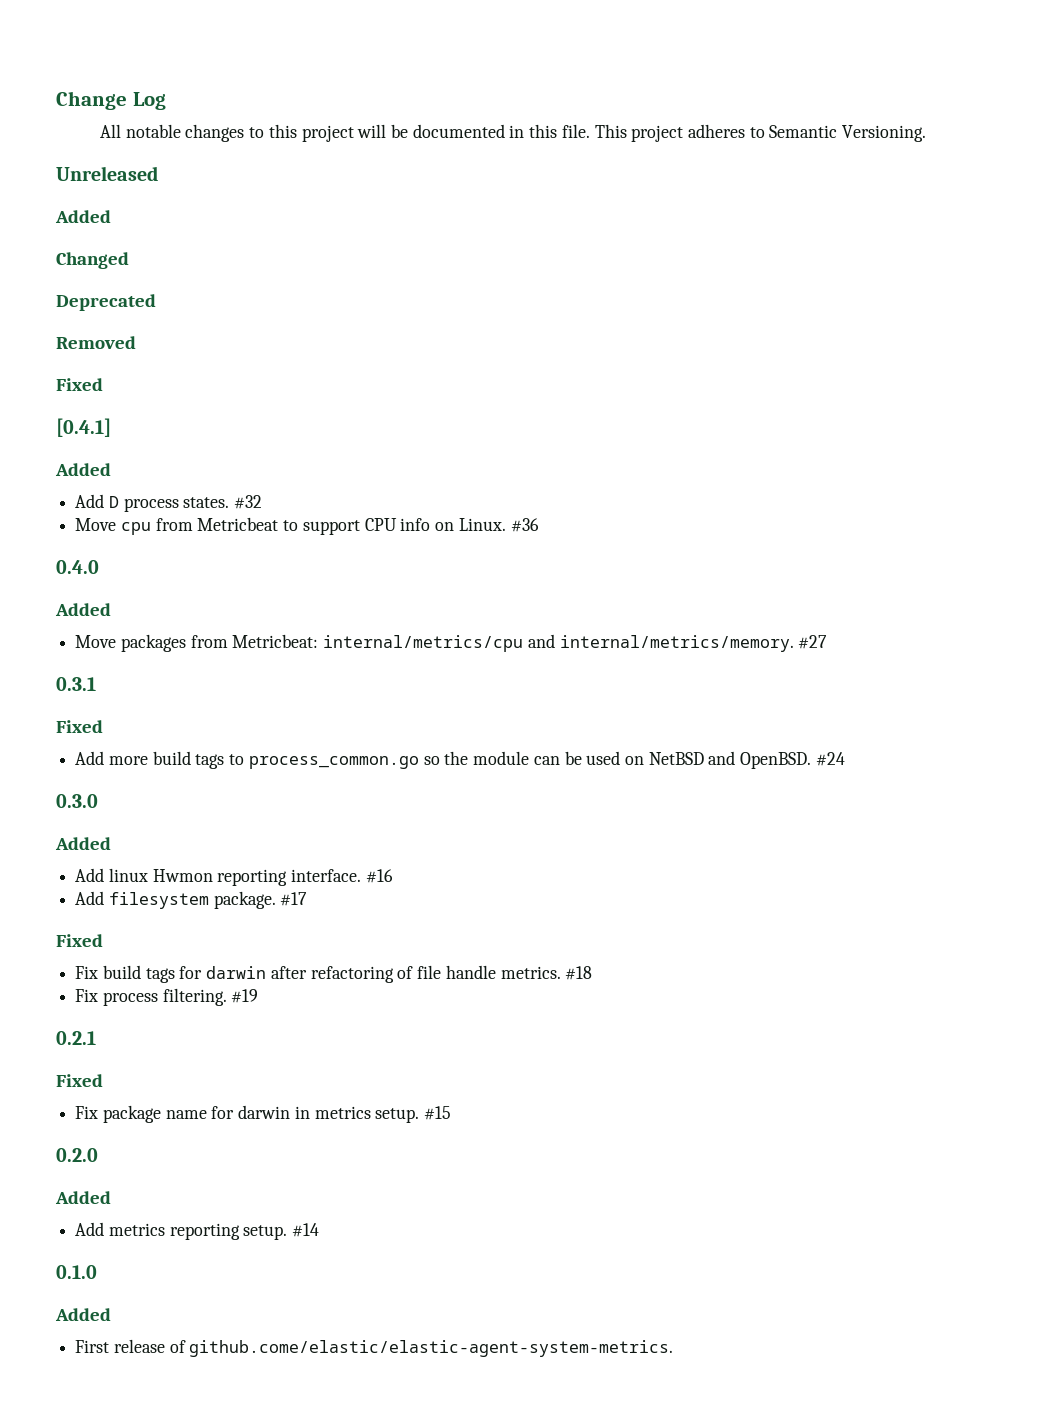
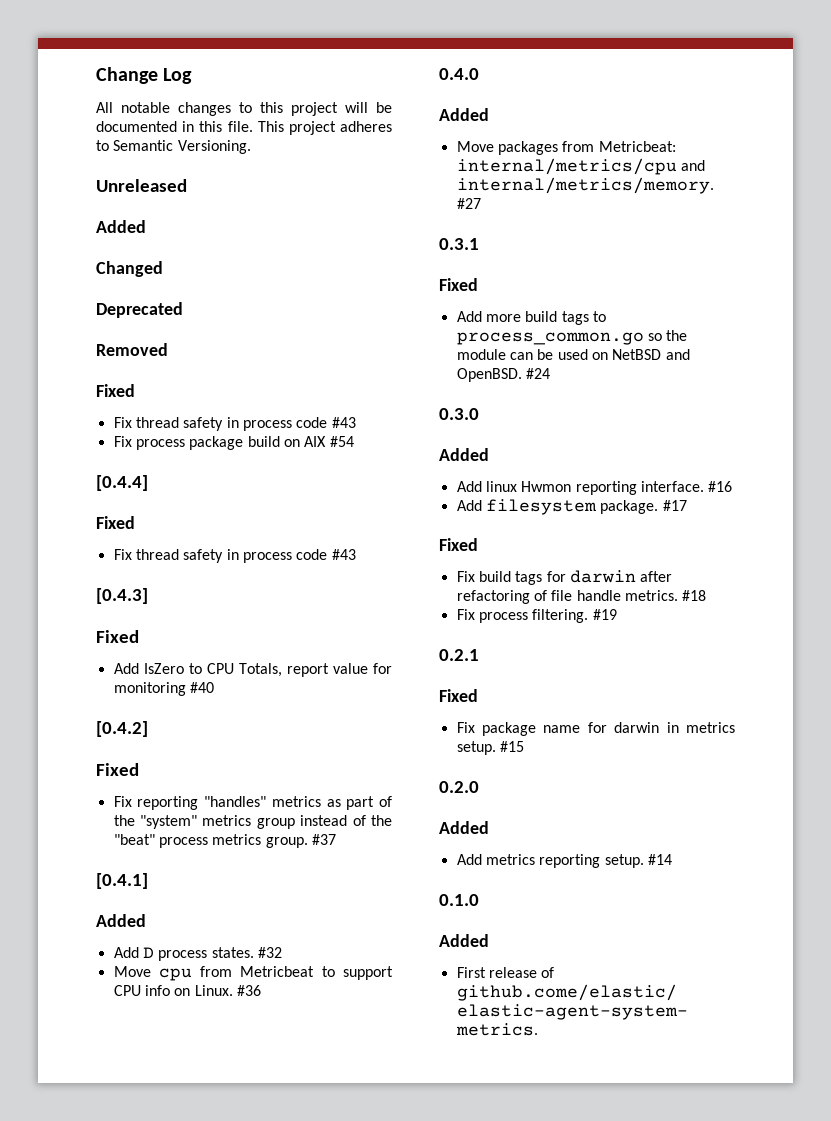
(103, 384) none -> [113,417,356,431] [113,436,354,450] [96,475,148,491] [96,516,135,529] [113,549,356,563] [96,588,148,604] [96,630,139,643] [113,663,392,677] [113,682,214,696] [96,721,148,737] [96,763,139,776] [113,796,393,810] [113,815,392,829] [113,834,336,848] // Fix thread safety in process code #43 // Fix process package build on AIX #54 // [0.4.4] // Fixed // Fix thread safety in process code #43 // [0.4.3] // Fixed // Add IsZero to CPU Totals, report value for monitoring #40 // [0.4.2] // Fixed // Fix reporting "handles" metrics as part of the "system" metrics group instead of the "beat" process metrics group. #37

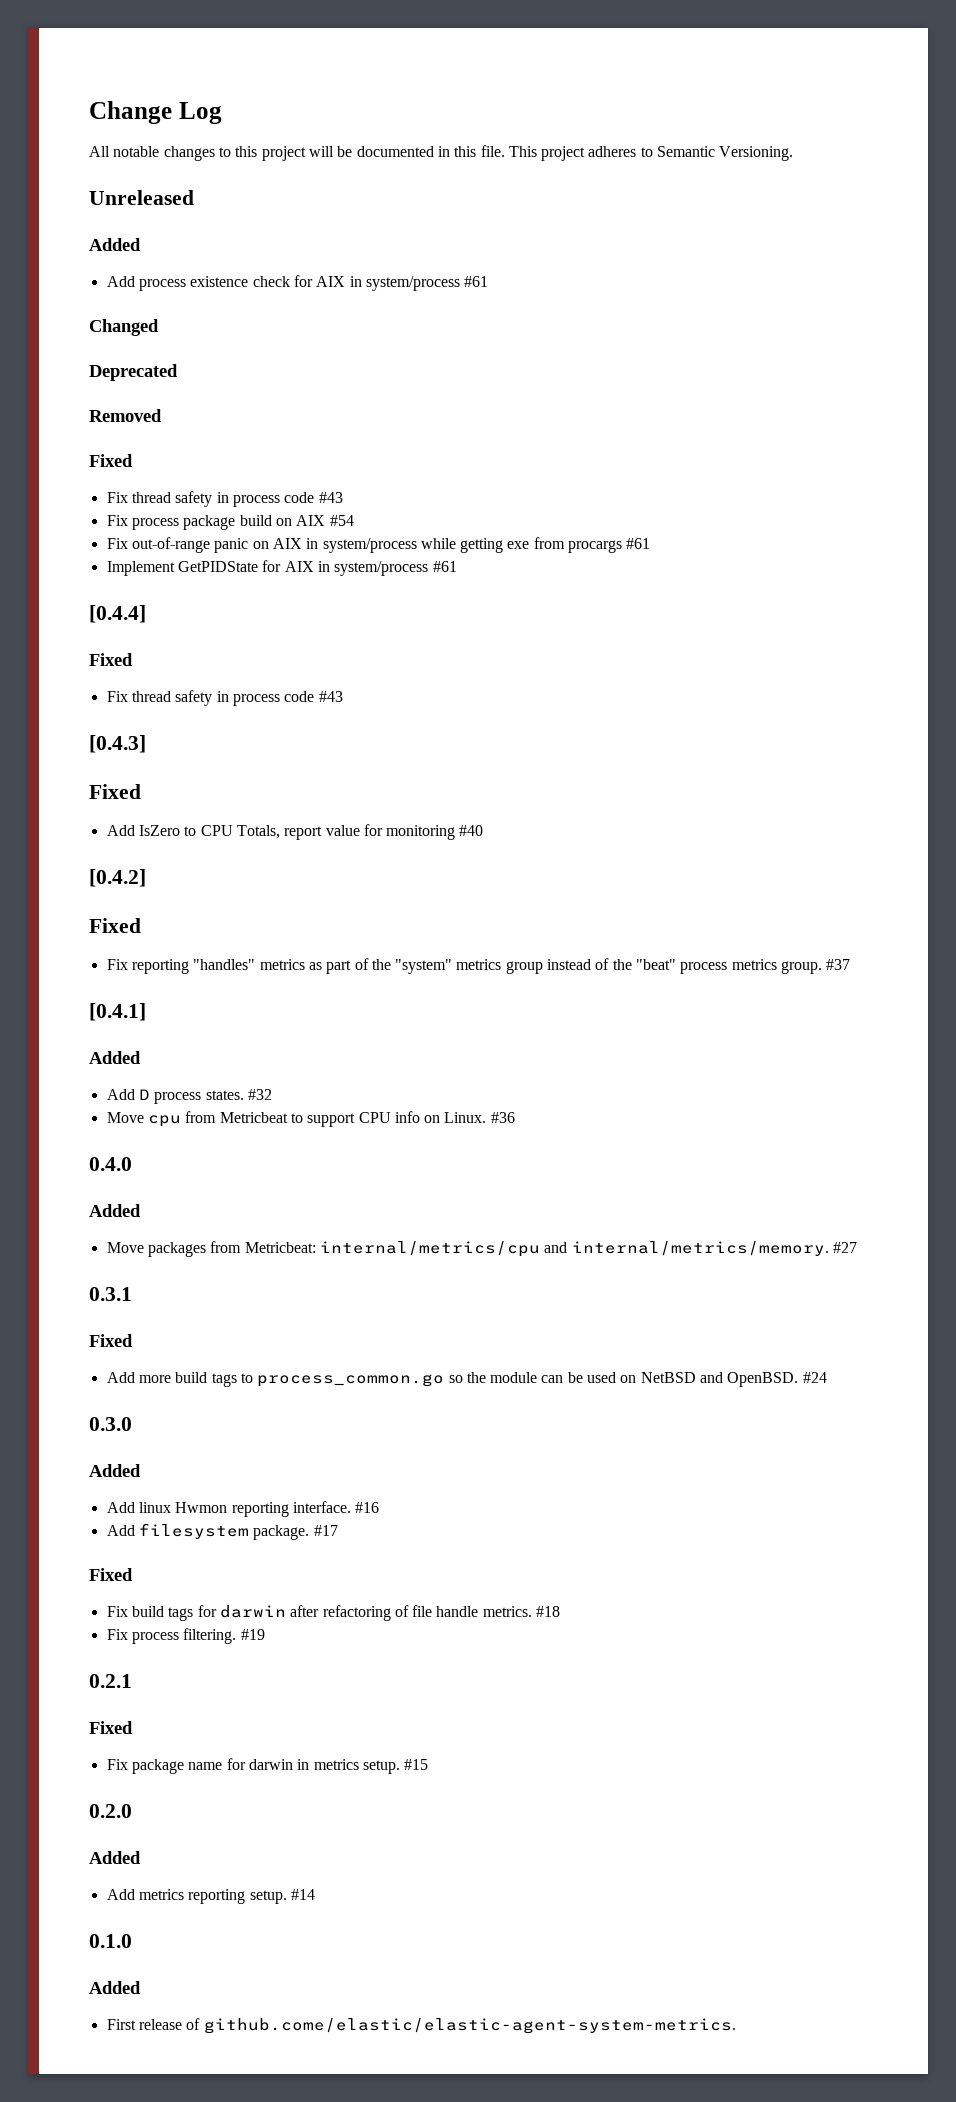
(146, 226) none -> [106,275,489,291] // Add process existence check for AIX in system/process #61
(354, 441) none -> [106,537,651,553] [106,560,457,576] // Fix out-of-range panic on AIX in system/process while getting exe from procargs #61 // Implement GetPIDState for AIX in system/process #61

